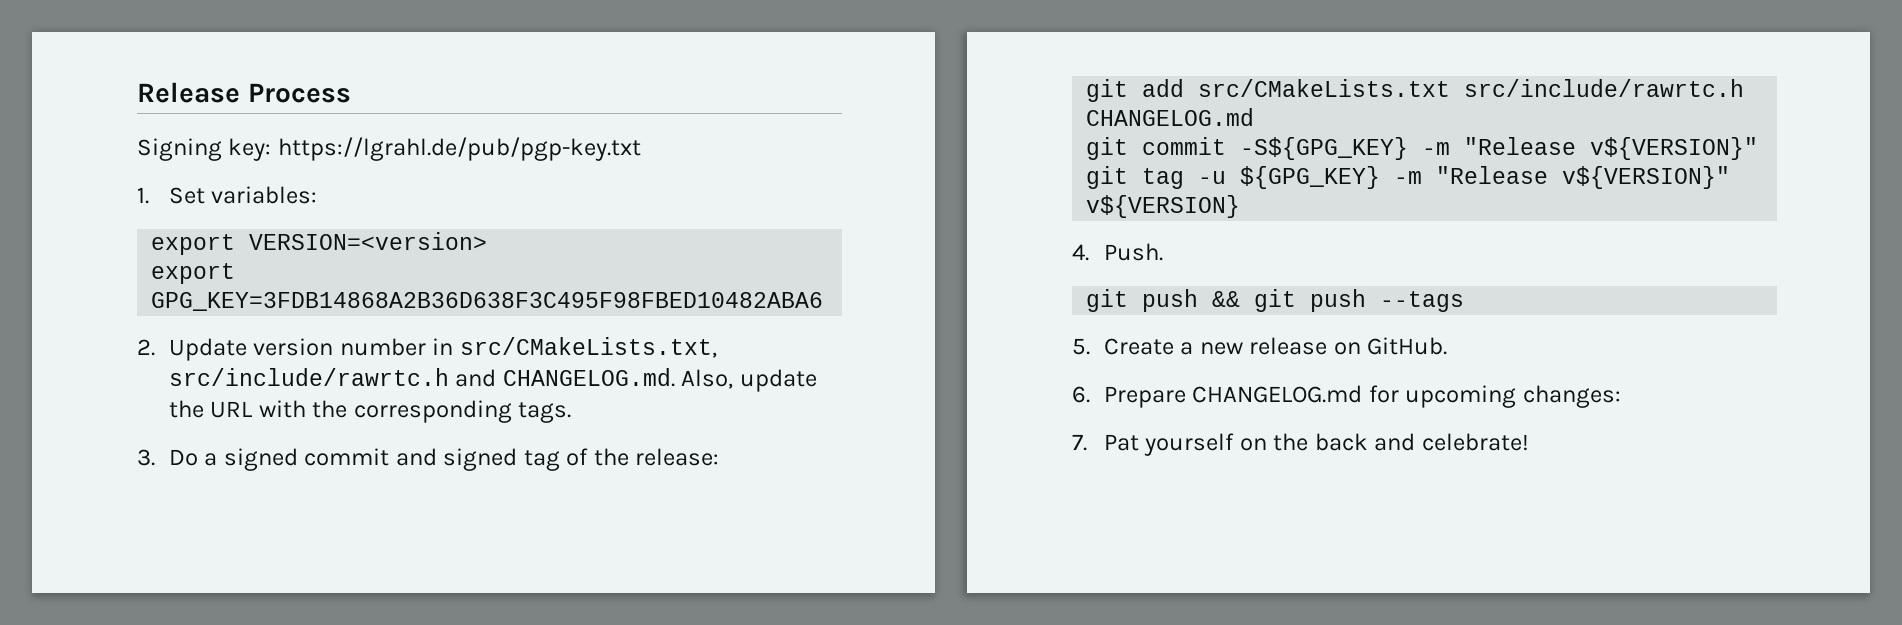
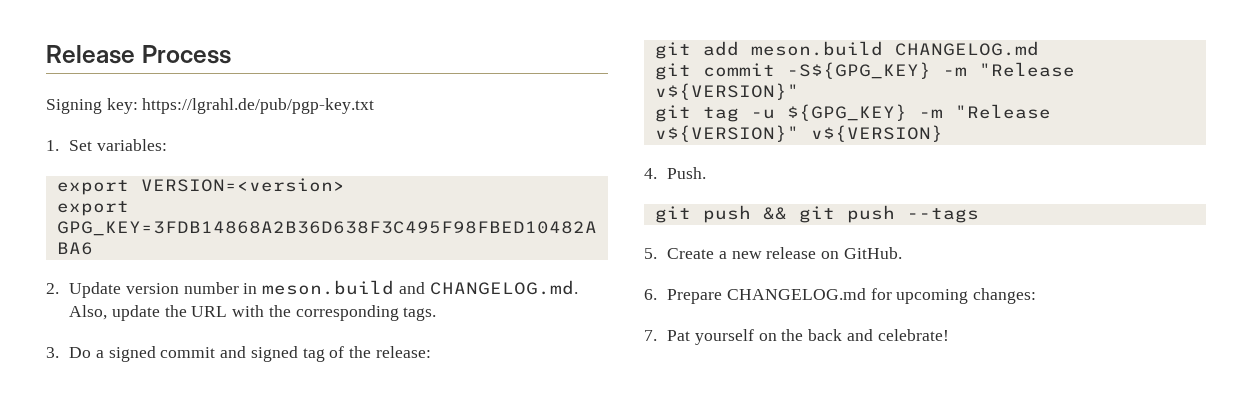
[459,337,717,358] [168,368,449,386] src/CMakeLists.txt, src/include/rawrtc.h -> [262,280,395,295] meson.build
[1198,79,1745,97] src/CMakeLists.txt src/include/rawrtc.h -> [750,41,883,56] meson.build

